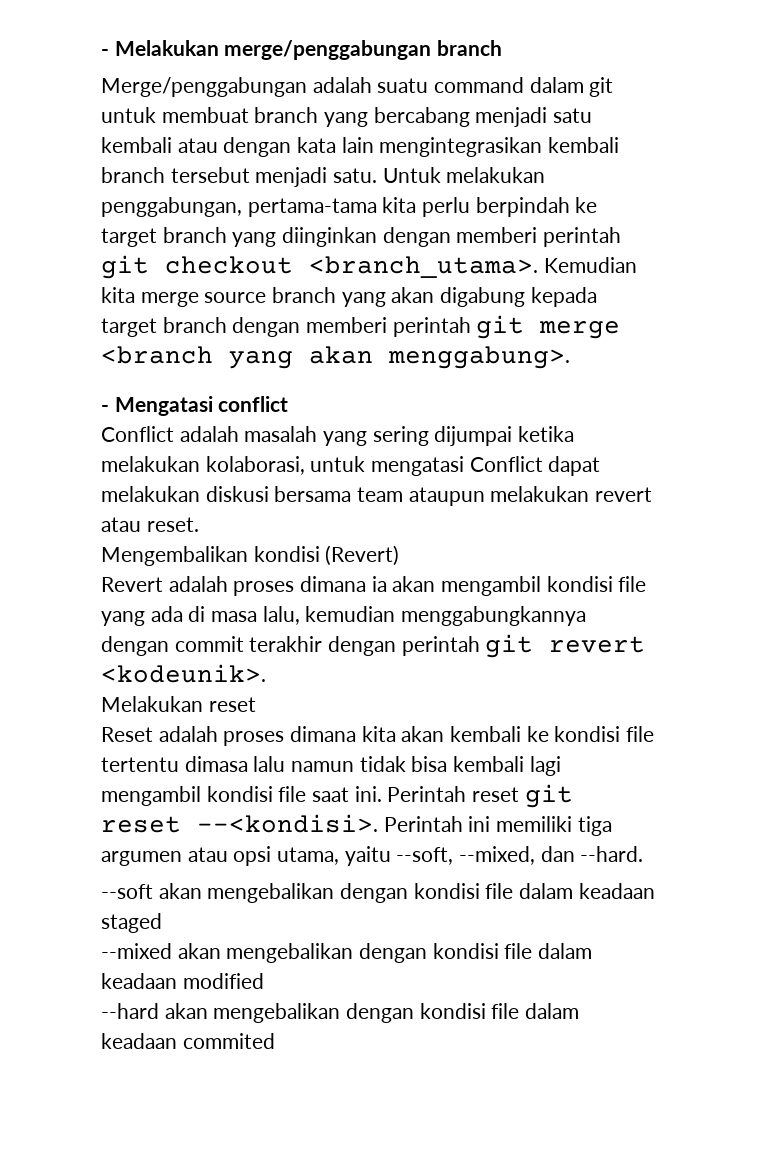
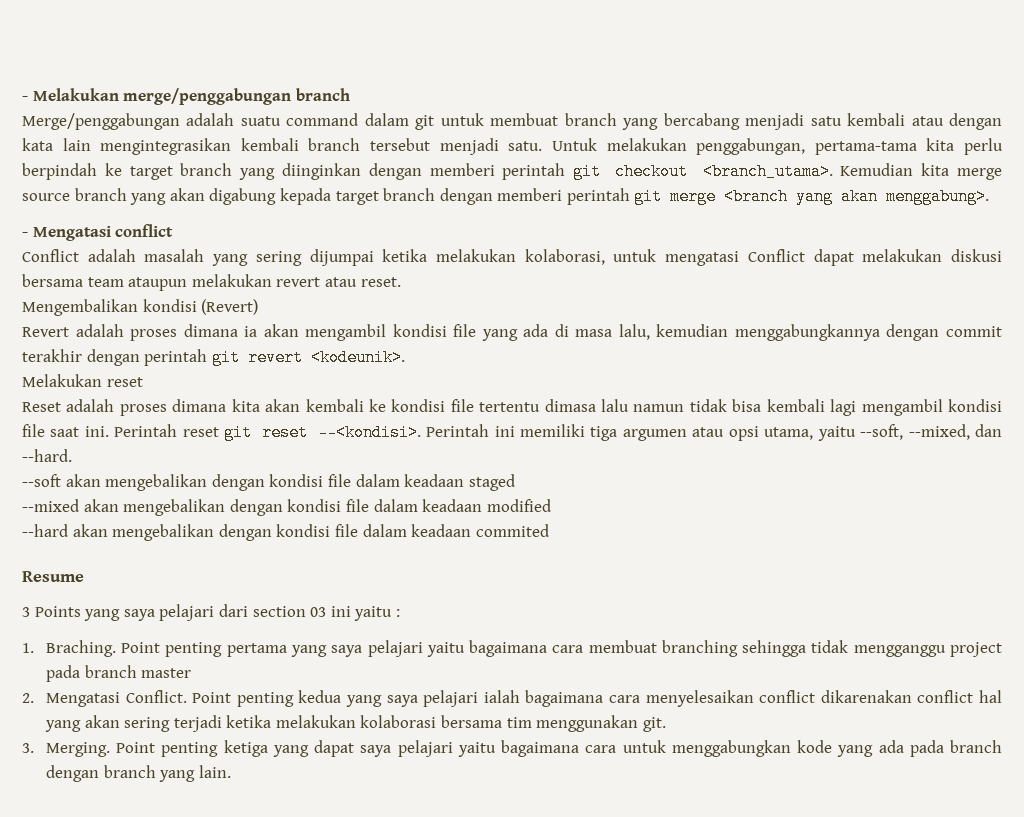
(275, 1041) none -> [22,571,84,582] [22,604,400,621] [22,640,1002,657] [45,665,192,682] [22,690,1003,707] [44,715,666,732] [22,740,1002,757] [45,765,231,782] // Resume // 3 Points yang saya pelajari dari section 03 ini yaitu : // 1. Braching. Point penting pertama yang saya pelajari yaitu bagaimana cara membuat branching sehingga tidak mengganggu project pada branch master // 2. Mengatasi Conflict. Point penting kedua yang saya pelajari ialah bagaimana cara menyelesaikan conflict dikarenakan conflict hal yang akan sering terjadi ketika melakukan kolaborasi bersama tim menggunakan git. // 3. Merging. Point penting ketiga yang dapat saya pelajari yaitu bagaimana cara untuk menggabungkan kode yang ada pada branch dengan branch yang lain.

